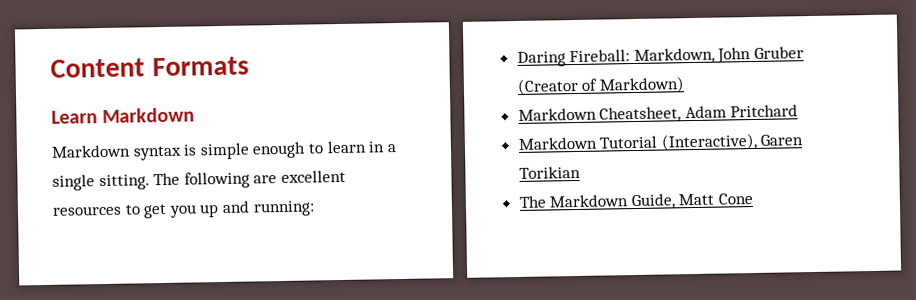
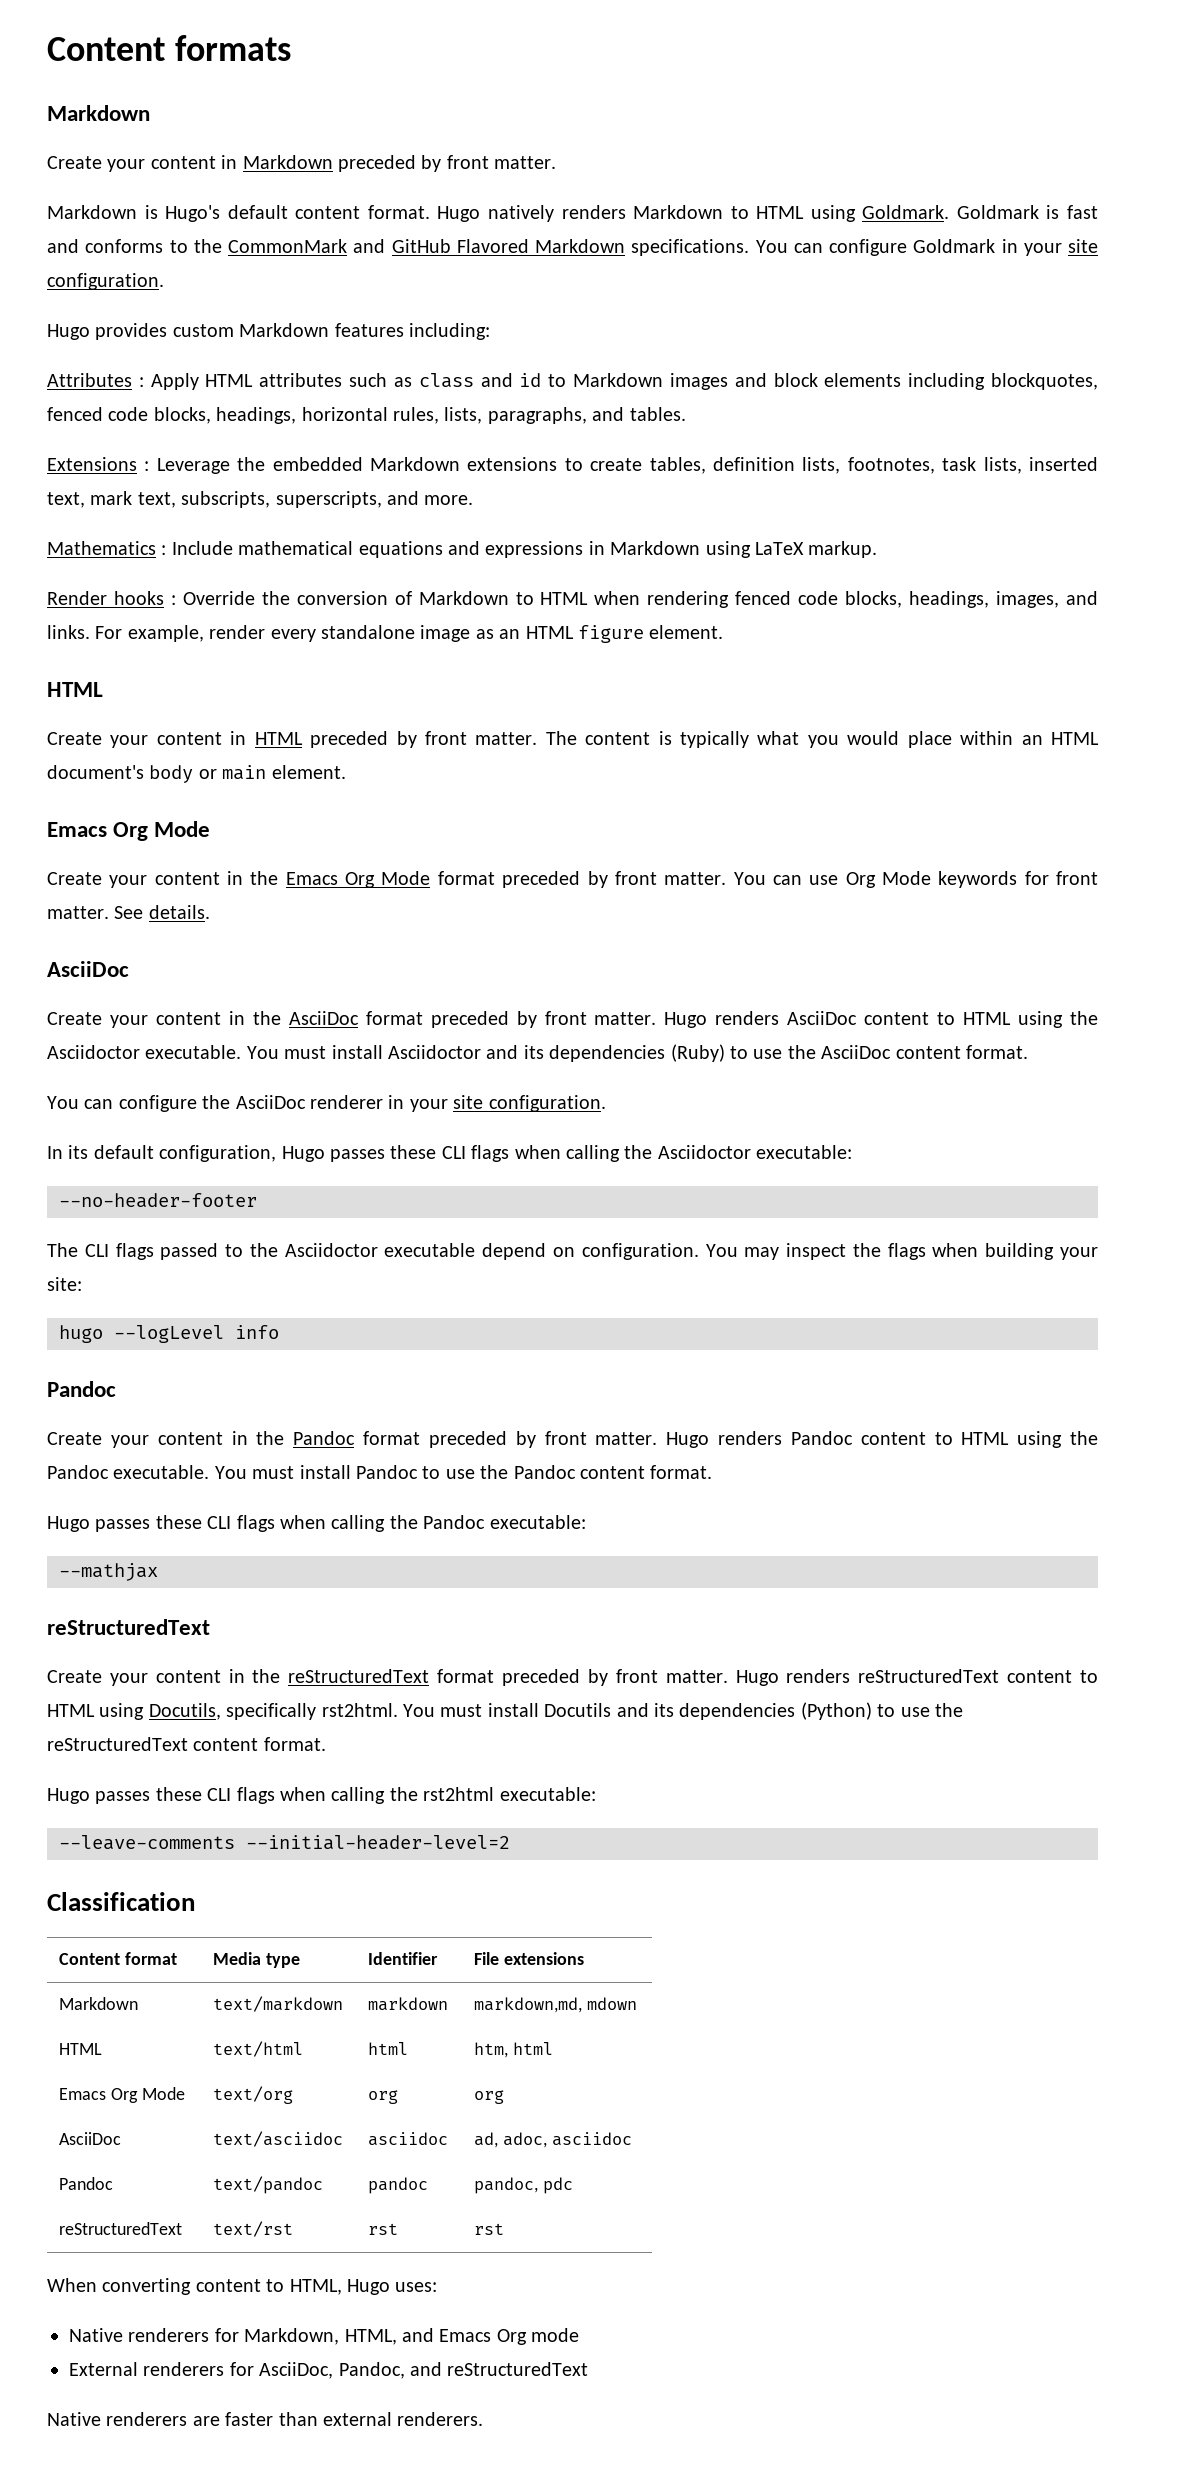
[50,56,249,78] [51,110,98,124] Content Formats // Learn -> [47,35,291,61] Content formats //
[51,140,397,161] [52,169,346,191] [52,200,315,219] [516,46,805,67] [516,76,685,95] [517,104,799,123] [517,132,804,151] [518,165,581,179] [518,192,754,210] Markdown syntax is simple enough to learn in a single sitting. The following are excellent resources to get you up and running: // Daring Fireball: Markdown, John Gruber (Creator of Markdown) // Markdown Cheatsheet, Adam Pritchard // Markdown Tutorial (Interactive), Garen Torikian // The Markdown Guide, Matt Cone -> [47,155,557,172] [47,205,1098,222] [47,239,1098,256] [47,273,164,290] [47,323,490,340] [47,373,1099,390] [47,407,686,424] [47,457,1098,474] [47,491,474,508] [47,541,878,558] [47,591,1099,608] [47,625,724,643] [47,682,103,697] [47,731,1100,748] [47,765,346,783] [47,821,211,841] [47,871,1099,888] [47,905,210,919] [47,961,129,977] [47,1011,1098,1028] [47,1044,1028,1062] [47,1095,606,1112] [47,1145,853,1162] [59,1193,257,1208] [47,1243,1099,1260] [47,1277,82,1291] [59,1325,279,1343] [47,1381,116,1397] [47,1431,1099,1448] [47,1465,713,1479] [47,1515,586,1532] [59,1563,158,1581] [47,1619,210,1635] [47,1669,1098,1686] [47,1702,963,1720] [47,1737,326,1751] [47,1787,596,1804] [59,1835,510,1850] [47,1892,195,1911] [59,1952,178,1965] [213,1952,301,1968] [368,1952,439,1965] [474,1952,585,1965] [59,1997,139,2010] [213,1996,344,2012] [368,1997,449,2011] [474,1997,638,2013] [59,2043,103,2055] [213,2041,304,2057] [368,2042,409,2055] [474,2042,554,2058] [59,2087,185,2103] [213,2086,294,2104] [368,2090,399,2104] [474,2090,505,2104] [59,2132,122,2145] [213,2131,344,2147] [368,2132,449,2146] [474,2132,632,2148] [59,2177,114,2190] [213,2176,324,2194] [368,2177,429,2194] [474,2177,574,2194] [59,2222,183,2235] [213,2221,294,2237] [368,2223,399,2235] [474,2223,505,2235] [47,2278,438,2295] [69,2328,580,2345] [69,2362,589,2379] [47,2412,484,2426] Create your content in Markdown preceded by front matter. // Markdown is Hugo's default content format. Hugo natively renders Markdown to HTML using Goldmark. Goldmark is fast and conforms to the CommonMark and GitHub Flavored Markdown specifications. You can configure Goldmark in your site configuration. // Hugo provides custom Markdown features including: // Attributes : Apply HTML attributes such as class and id to Markdown images and block elements including blockquotes, fenced code blocks, headings, horizontal rules, lists, paragraphs, and tables. // Extensions : Leverage the embedded Markdown extensions to create tables, definition lists, footnotes, task lists, inserted text, mark text, subscripts, superscripts, and more. // Mathematics : Include mathematical equations and expressions in Markdown using LaTeX markup. // Render hooks : Override the conversion of Markdown to HTML when rendering fenced code blocks, headings, images, and links. For example, render every standalone image as an HTML figure element. // HTML // Create your content in HTML preceded by front matter. The content is typically what you would place within an HTML document's body or main element. // Emacs Org Mode // Create your content in the Emacs Org Mode format preceded by front matter. You can use Org Mode keywords for front matter. See details. // AsciiDoc // Create your content in the AsciiDoc format preceded by front matter. Hugo renders AsciiDoc content to HTML using the Asciidoctor executable. You must install Asciidoctor and its dependencies (Ruby) to use the AsciiDoc content format. // You can configure the AsciiDoc renderer in your site configuration. // In its default configuration, Hugo passes these CLI flags when calling the Asciidoctor executable: // --no-header-footer // The CLI flags passed to the Asciidoctor executable depend on configuration. You may inspect the flags when building your site: // hugo --logLevel info // Pandoc // Create your content in the Pandoc format preceded by front matter. Hugo renders Pandoc content to HTML using the Pandoc executable. You must install Pandoc to use the Pandoc content format. // Hugo passes these CLI flags when calling the Pandoc executable: // --mathjax // reStructuredText // Create your content in the reStructuredText format preceded by front matter. Hugo renders reStructuredText content to HTML using Docutils, specifically rst2html. You must install Docutils and its dependencies (Python) to use the reStructuredText content format. // Hugo passes these CLI flags when calling the rst2html executable: // --leave-comments --initial-header-level=2 // Classification // Content format | Media type | Identifier | File extensions // Markdown | text/markdown | markdown | markdown,md, mdown // HTML | text/html | html | htm, html // Emacs Org Mode | text/org | org | org // AsciiDoc | text/asciidoc | asciidoc | ad, adoc, asciidoc // Pandoc | text/pandoc | pandoc | pandoc, pdc // reStructuredText | text/rst | rst | rst // When converting content to HTML, Hugo uses: // Native renderers for Markdown, HTML, and Emacs Org mode // External renderers for AsciiDoc, Pandoc, and reStructuredText // Native renderers are faster than external renderers.

